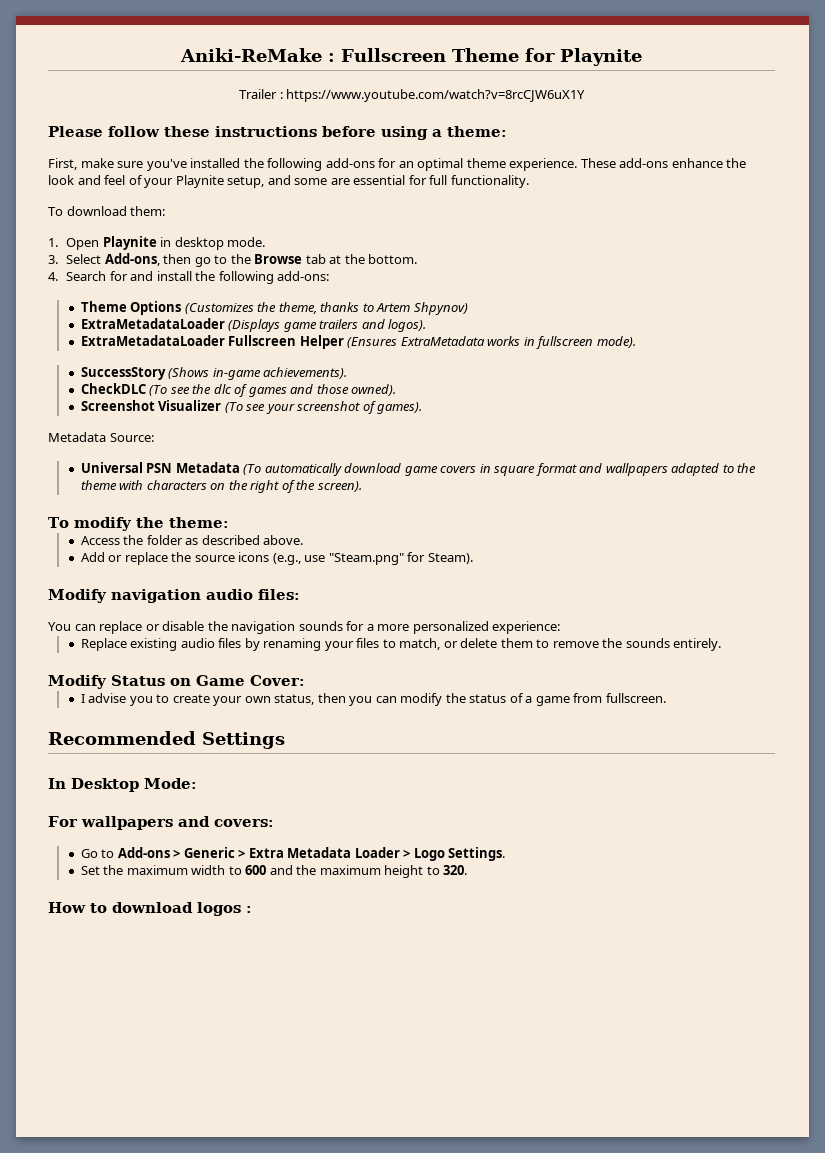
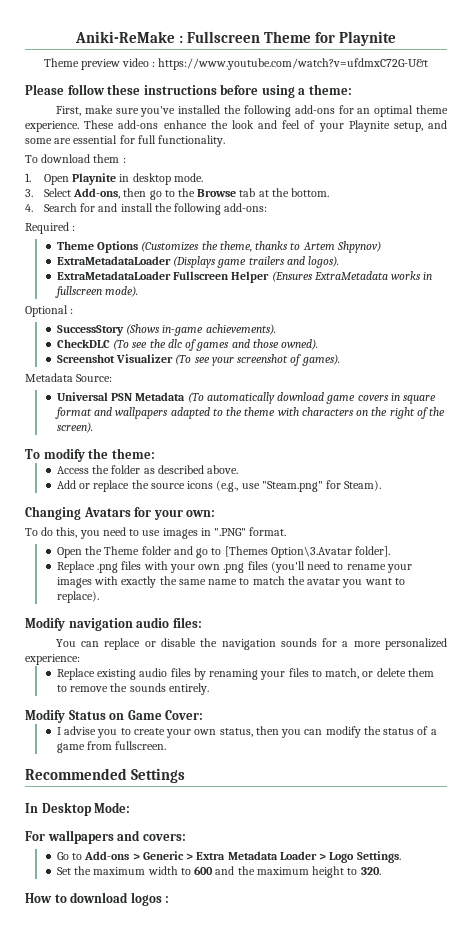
[238,89,586,102] Trailer : https://www.youtube.com/watch?v=8rcCJW6uX1Y -> [43,58,429,70] Theme preview video : https://www.youtube.com/watch?v=ufdmxC72G-U&t
[130,206,166,216] them: -> [93,154,126,163] them :
(330, 276) none -> [25,222,76,234] // Required :
(636, 342) none -> [25,305,74,317] // Optional :
(473, 558) none -> [25,506,216,520] [25,527,287,539] [56,546,391,558] [56,561,412,573] [56,576,405,588] [56,591,99,603] // Changing Avatars for your own: // To do this, you need to use images in ".PNG" format. // Open the Theme folder and go to [Themes Option\3.Avatar folder]. // Replace .png files with your own .png files (you'll need to rename your images with exactly the same name to match the avatar you want to replace).

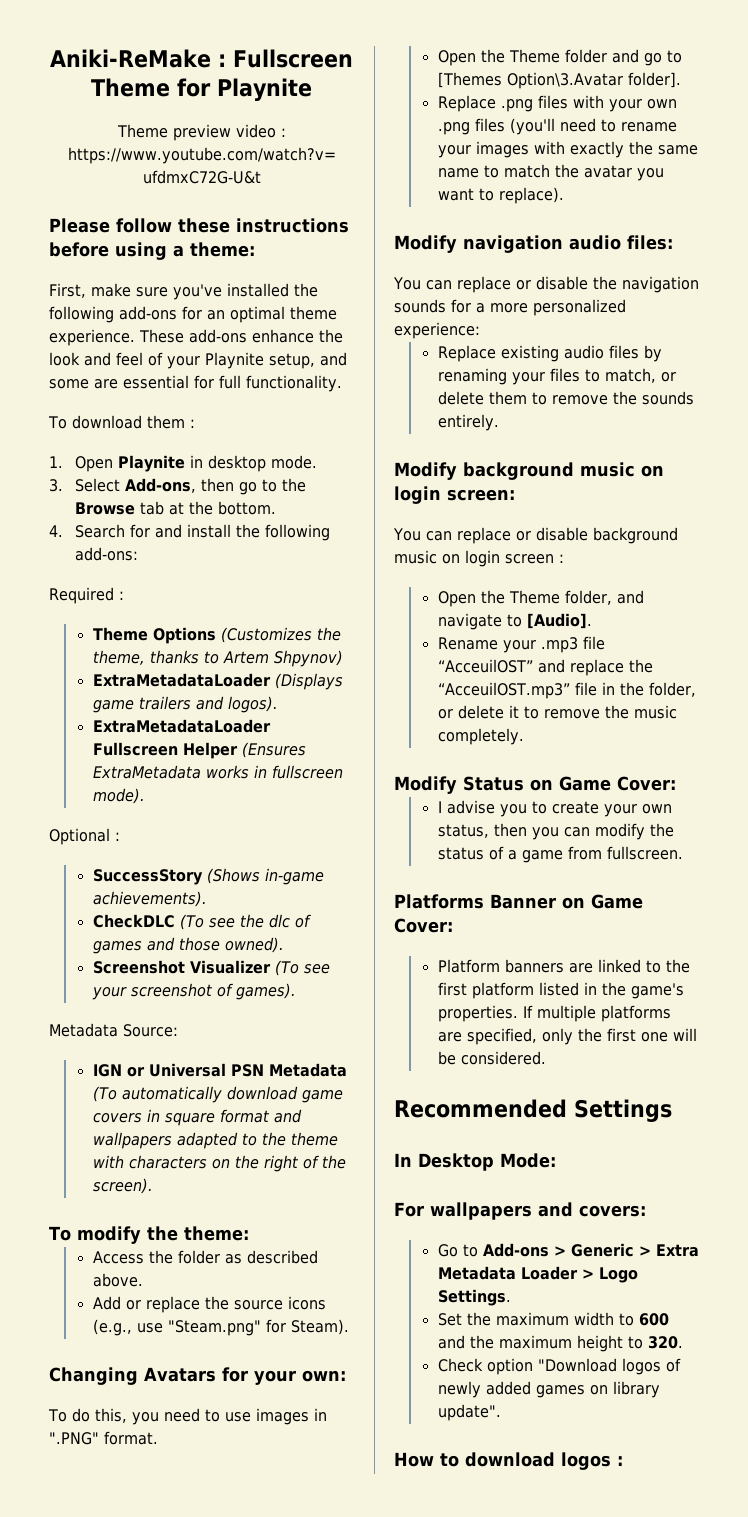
(113, 378) none -> [92,1064,145,1077] IGN or
(209, 689) none -> [394,462,664,480] [394,486,515,504] [393,527,678,544] [394,550,564,567] [437,590,644,607] [437,613,592,630] [437,636,605,653] [437,659,653,676] [437,682,696,699] [437,705,677,719] [437,728,524,745] // Modify background music on login screen: // You can replace or disable background music on login screen : // Open the Theme folder, and navigate to [Audio]. // Rename your .mp3 file “AcceuilOST” and replace the “AcceuilOST.mp3” file in the folder, or delete it to remove the music completely.
(167, 745) none -> [394,894,643,909] [394,918,453,933] [437,959,690,973] [437,982,684,999] [437,1005,671,1022] [437,1028,697,1045] [437,1051,546,1065] // Platforms Banner on Game Cover: // Platform banners are linked to the first platform listed in the game's properties. If multiple platforms are specified, only the first one will be considered.
(381, 871) none -> [437,1358,681,1375] [437,1381,660,1398] [437,1404,501,1421] // Check option "Download logos of newly added games on library update".

